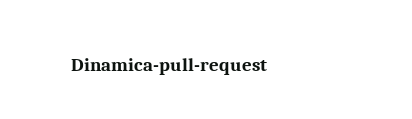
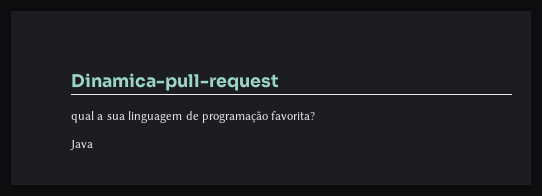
(267, 66) none -> [71,111,316,123] [70,140,93,150] // qual a sua linguagem de programação favorita? // Java

